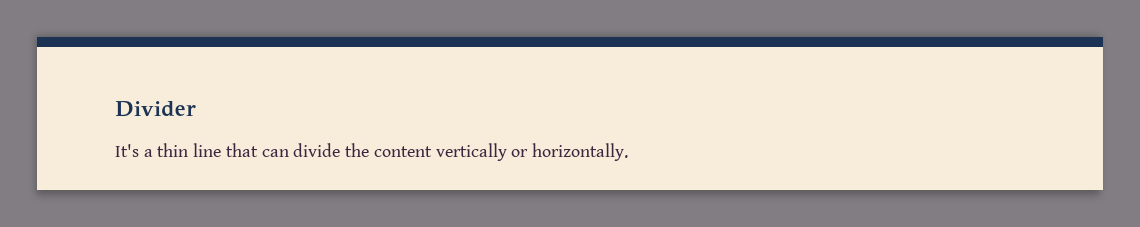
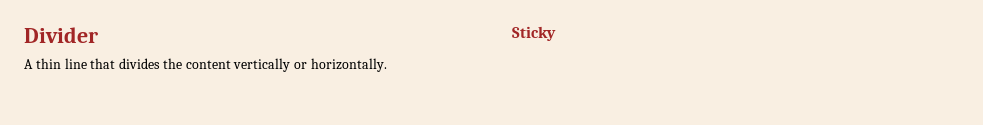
[115,144,153,157] It's a -> [24,59,33,69] A
[261,143,341,157] can divide -> [119,58,161,69] divides
(628, 152) none -> [512,26,556,41] // Sticky

